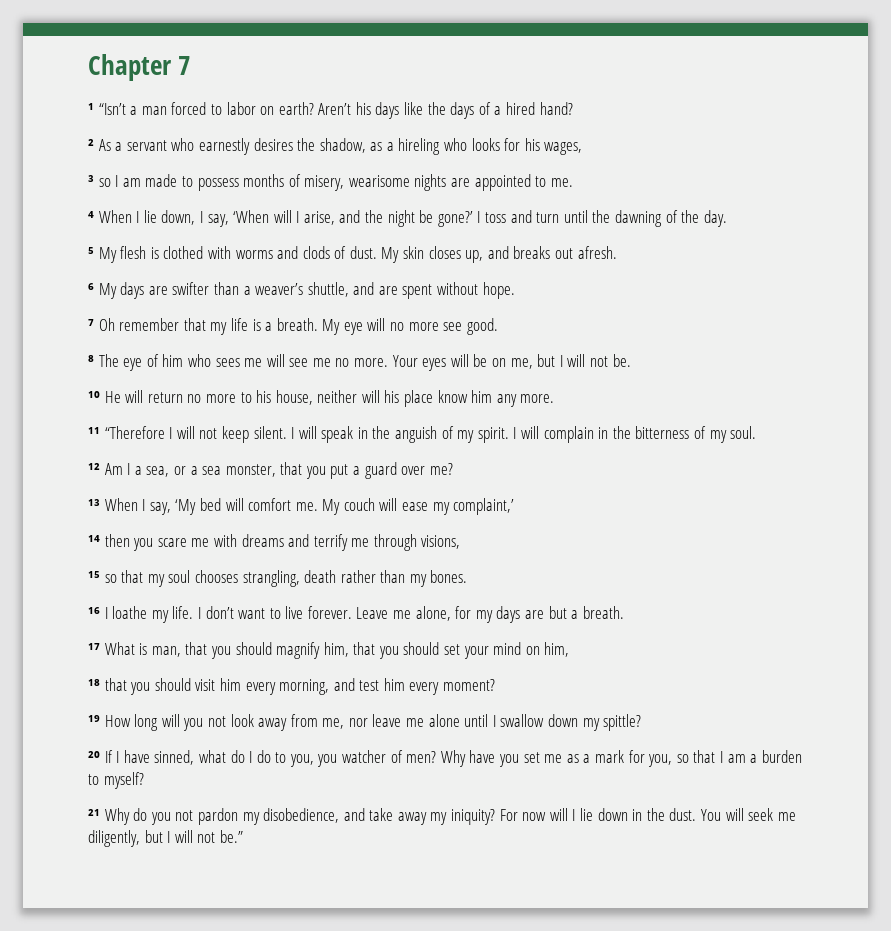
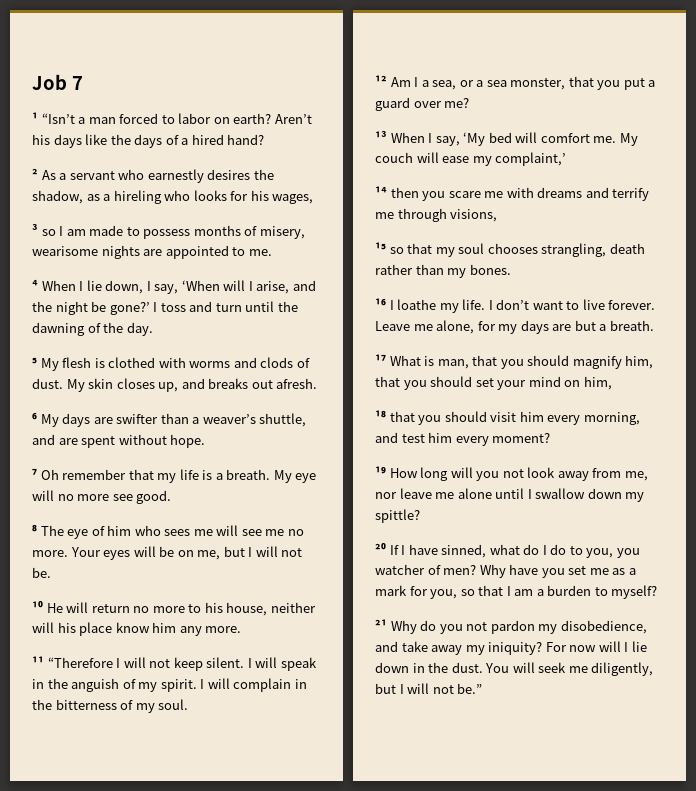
[88,54,172,81] Chapter -> [32,74,67,90] Job

